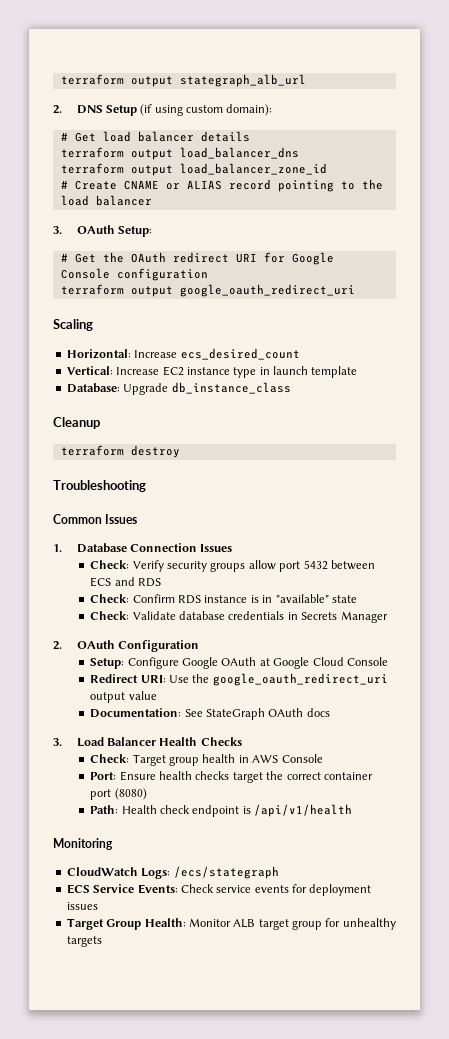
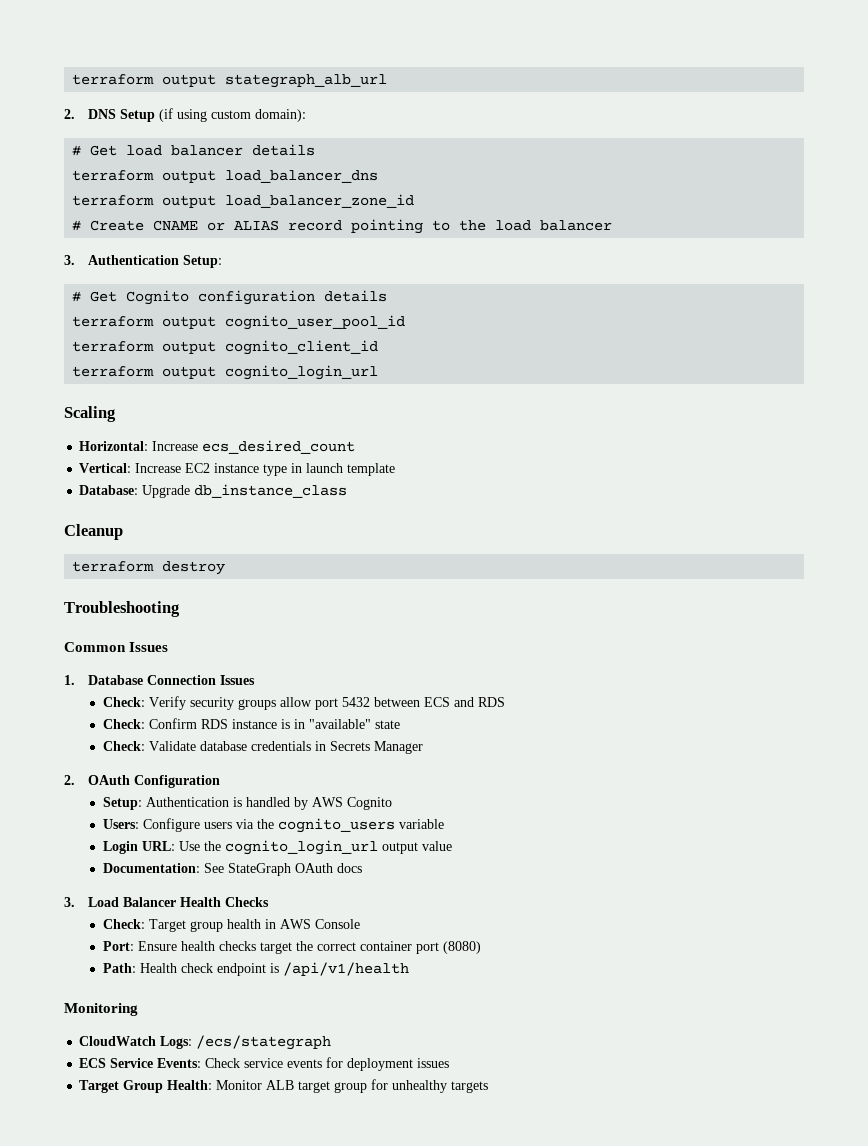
[76,225,115,234] OAuth -> [87,255,179,265] Authentication
[102,252,334,265] [60,268,110,279] the OAuth redirect URI for Google Console -> [126,290,190,305] Cognito
[60,284,355,297] // terraform output google_oauth_redirect_uri -> [324,290,388,302] [72,315,406,330] [72,340,379,355] [72,365,379,380] details // terraform output cognito_user_pool_id // terraform output cognito_client_id // terraform output cognito_login_url
[127,657,388,669] [90,674,166,683] Configure Google OAuth at Google Cloud Console // Redirect URI: -> [145,797,392,810] [102,818,444,833] [102,841,175,854] Authentication is handled by AWS Cognito // Users: Configure users via the cognito_users variable // Login URL:
[212,673,388,686] google_oauth_redirect_uri -> [224,840,378,855] cognito_login_url

